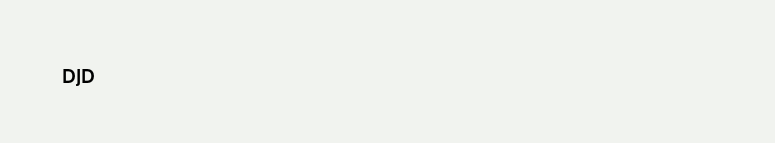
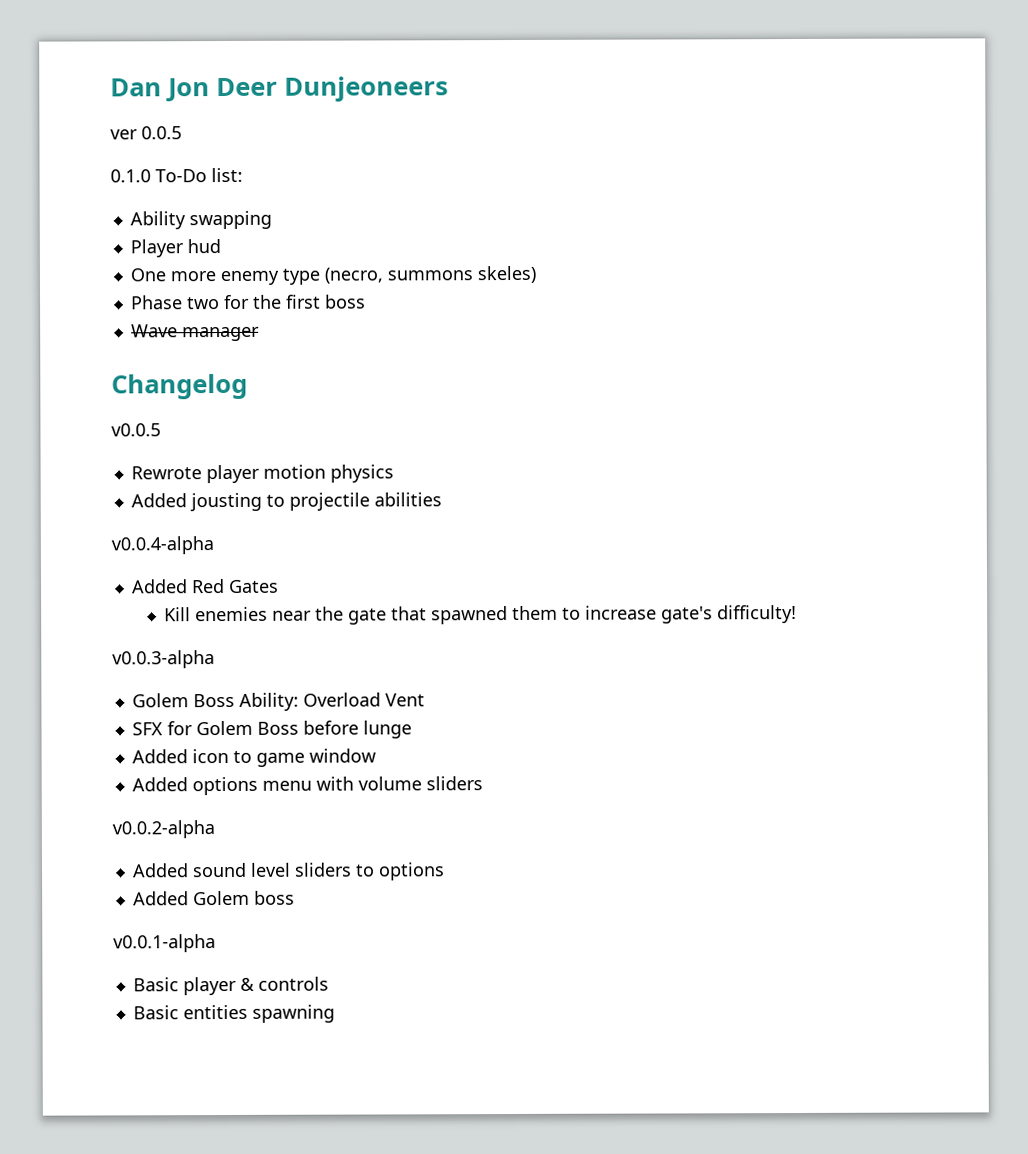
[62,69,95,86] DJD -> [110,76,449,103] [110,126,182,140] [110,167,243,183] [129,210,272,230] [129,239,221,258] [129,265,536,286] [130,294,366,310] [130,324,260,342] [111,373,248,400] [111,423,161,437] [130,464,394,484] [130,492,442,512] [111,536,214,555] [131,579,279,594] [164,605,798,625] [112,650,215,669] [131,692,425,711] [131,720,412,739] [131,748,376,767] [131,776,483,796] [112,820,215,839] [131,862,445,881] [132,890,295,906] [113,934,216,953] [132,976,329,996] [132,1004,335,1023] Dan Jon Deer Dunjeoneers // ver 0.0.5 // 0.1.0 To-Do list: // Ability swapping // Player hud // One more enemy type (necro, summons skeles) // Phase two for the first boss // Wave manager // Changelog // v0.0.5 // Rewrote player motion physics // Added jousting to projectile abilities // v0.0.4-alpha // Added Red Gates // Kill enemies near the gate that spawned them to increase gate's difficulty! // v0.0.3-alpha // Golem Boss Ability: Overload Vent // SFX for Golem Boss before lunge // Added icon to game window // Added options menu with volume sliders // v0.0.2-alpha // Added sound level sliders to options // Added Golem boss // v0.0.1-alpha // Basic player & controls // Basic entities spawning

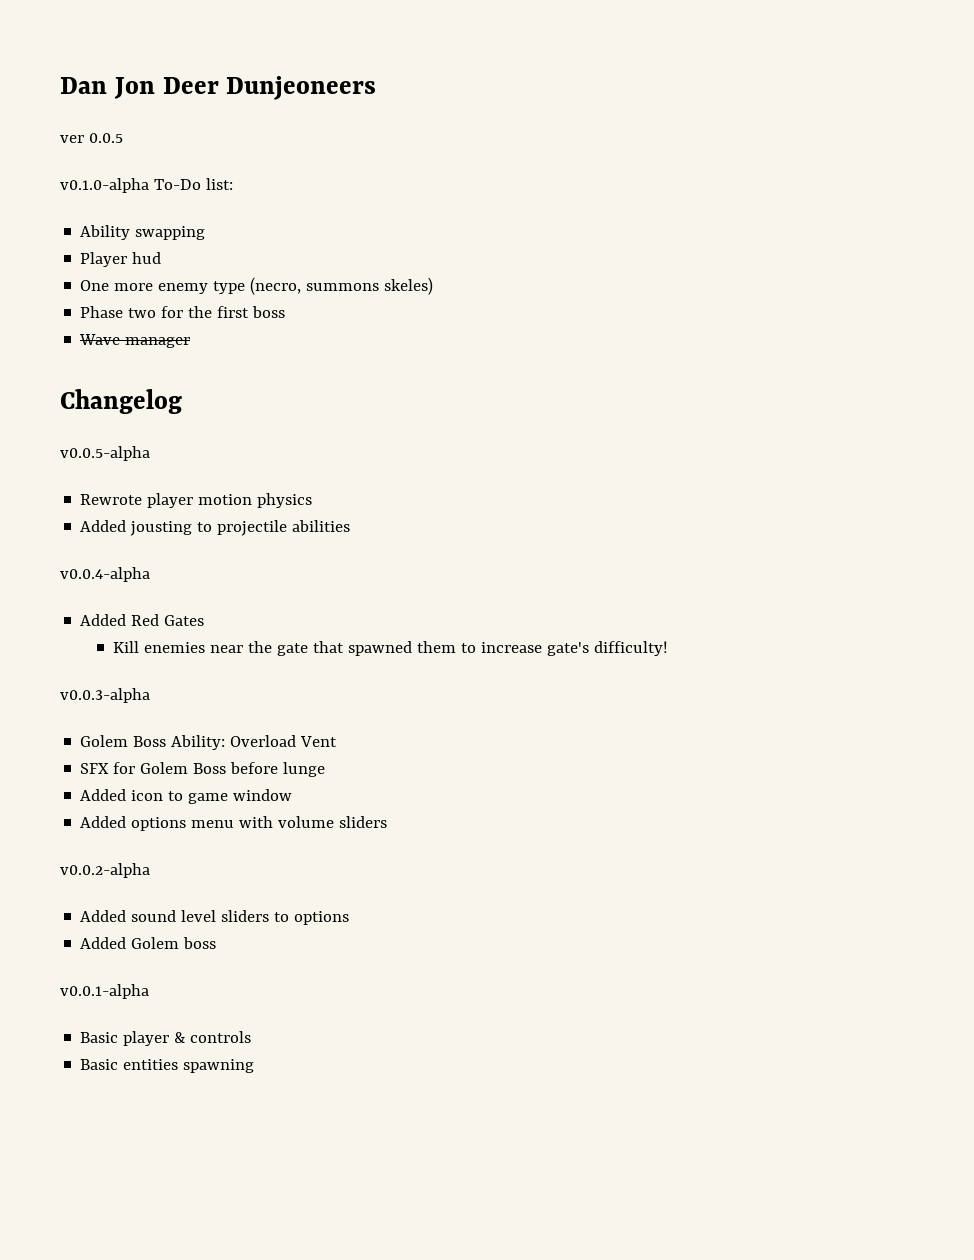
[110,169,151,183] 0.1.0 -> [60,178,149,193] v0.1.0-alpha
[111,423,161,437] v0.0.5 -> [60,446,150,461] v0.0.5-alpha

